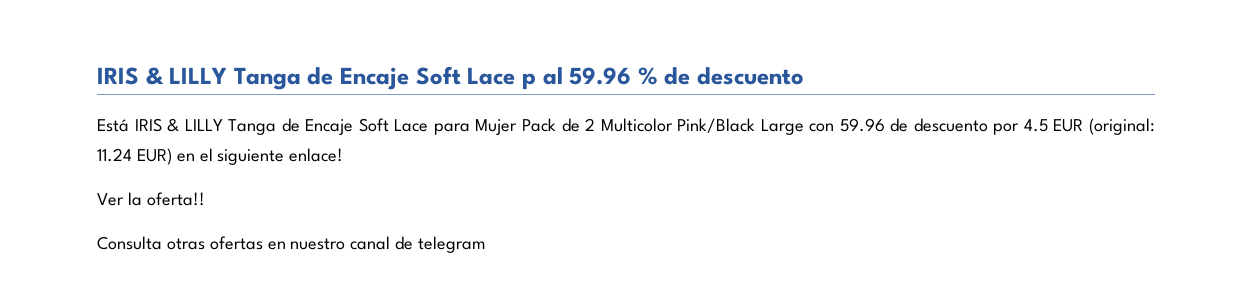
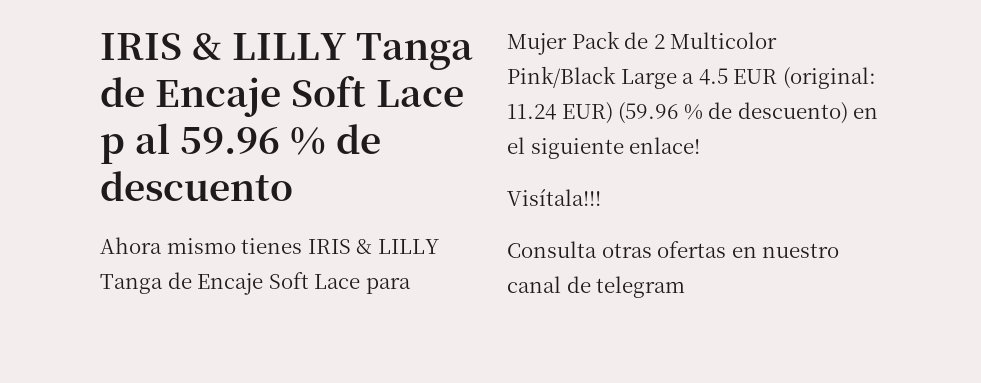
[97,119,129,132] Está -> [100,237,303,254] Ahora mismo tienes
[809,118,1020,135] con 59.96 de descuento por -> [682,73,695,84] a
(172, 156) none -> [618,102,848,124] (59.96 % de descuento)
[97,192,205,206] Ver la oferta!! -> [507,189,601,206] Visítala!!!

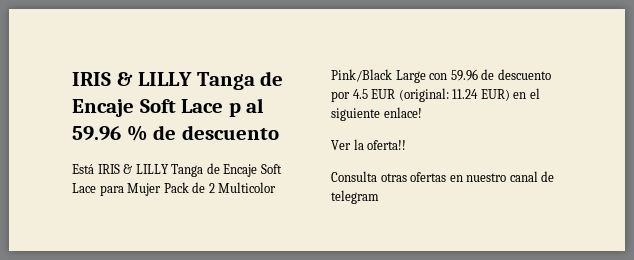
[100,237,303,254] Ahora mismo tienes -> [72,164,94,174] Está
[682,73,695,84] a -> [429,69,551,81] [331,91,350,102] con 59.96 de descuento por
[618,102,848,124] (59.96 % de descuento) -> (510, 95) none
[507,189,601,206] Visítala!!! -> [331,139,407,150] Ver la oferta!!

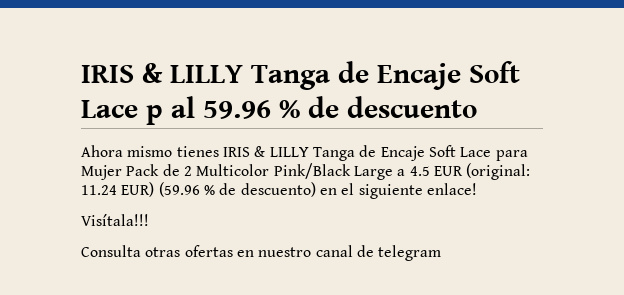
[72,164,94,174] Está -> [81,145,219,157] Ahora mismo tienes
[429,69,551,81] [331,91,350,102] con 59.96 de descuento por -> [397,169,406,176] a
(510, 95) none -> [158,182,316,197] (59.96 % de descuento)
[331,139,407,150] Ver la oferta!! -> [81,214,149,226] Visítala!!!

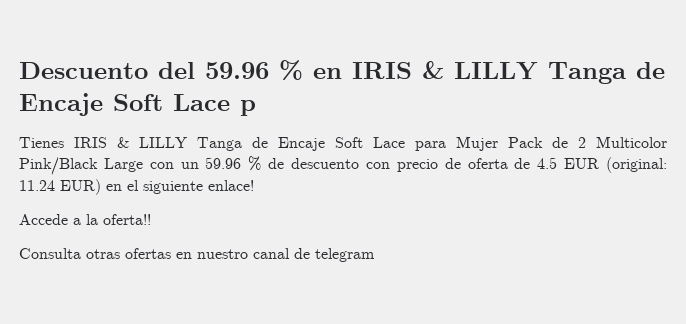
(81, 74) none -> [19,60,342,80] Descuento del 59.96 % en
[171,96,477,119] [81,145,219,157] al 59.96 % de descuento // Ahora mismo tienes -> [19,137,64,148] // Tienes
[397,169,406,176] a -> [149,156,531,172] con un 59.96 % de descuento con precio de oferta de
[158,182,316,197] (59.96 % de descuento) -> (101, 187) none
[81,214,149,226] Visítala!!! -> [19,214,151,225] Accede a la oferta!!

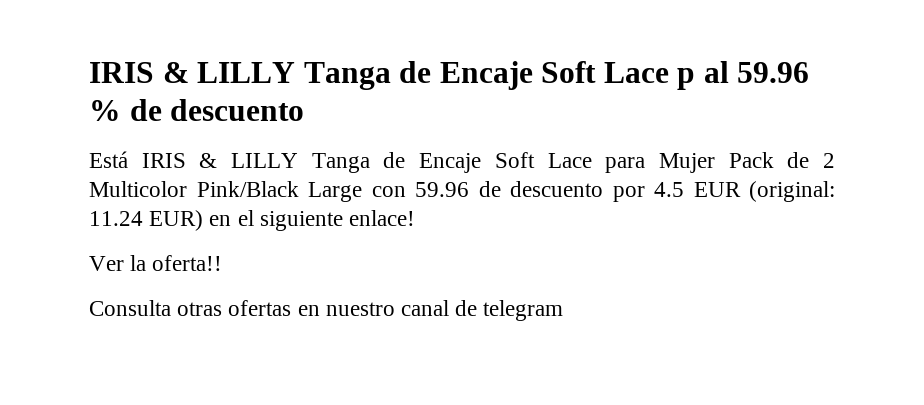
[19,60,342,80] Descuento del 59.96 % en -> (89, 72) none
[19,137,64,148] // Tienes -> [703,61,810,83] [89,99,305,121] [89,151,128,168] al 59.96 % de descuento // Está
[180,156,531,172] un 59.96 % de descuento con precio de oferta de -> [415,181,645,202] 59.96 de descuento por
[19,214,81,225] Accede a -> [89,256,124,271] Ver

